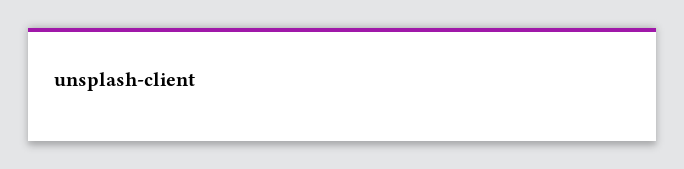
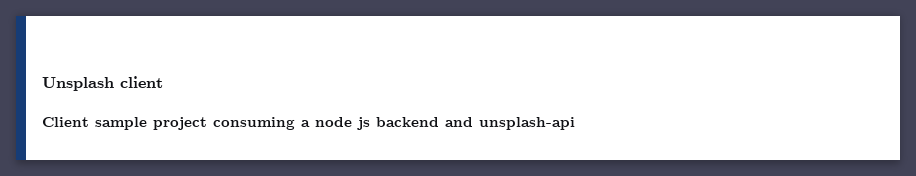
[54,72,195,91] unsplash-client -> [42,76,163,91] [42,117,575,130] Unsplash client // Client sample project consuming a node js backend and unsplash-api

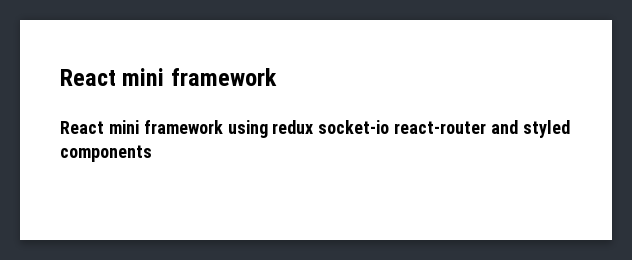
[42,76,163,91] [42,117,575,130] Unsplash client // Client sample project consuming a node js backend and unsplash-api -> [60,68,277,86] [60,120,570,138] [60,145,152,162] React mini framework // React mini framework using redux socket-io react-router and styled components

